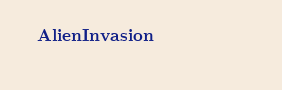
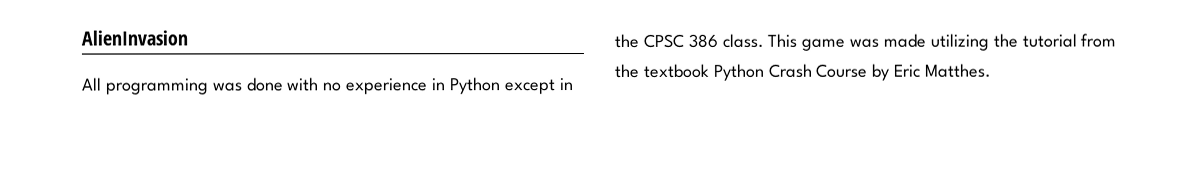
(154, 35) none -> [81,77,573,95] [614,33,1117,51] [614,63,992,81] // All programming was done with no experience in Python except in the CPSC 386 class. This game was made utilizing the tutorial from the textbook Python Crash Course by Eric Matthes.

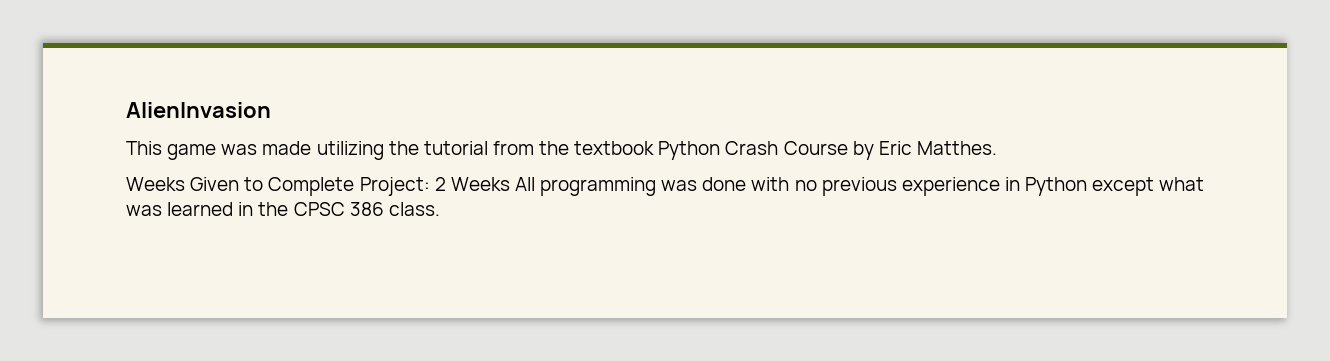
[81,77,573,95] [614,33,764,48] All programming was done with no experience in Python except in the CPSC 386 class. -> (271, 110) none
(992, 70) none -> [126,177,1205,196] [126,202,440,216] // Weeks Given to Complete Project: 2 Weeks All programming was done with no previous experience in Python except what was learned in the CPSC 386 class.

